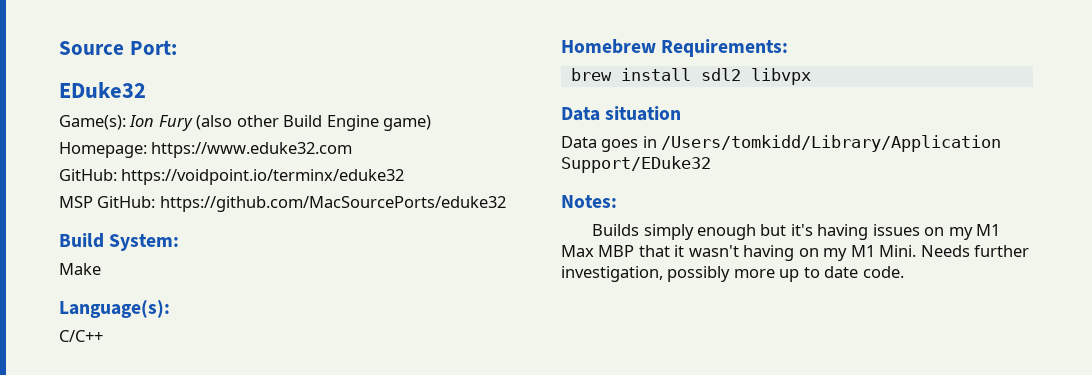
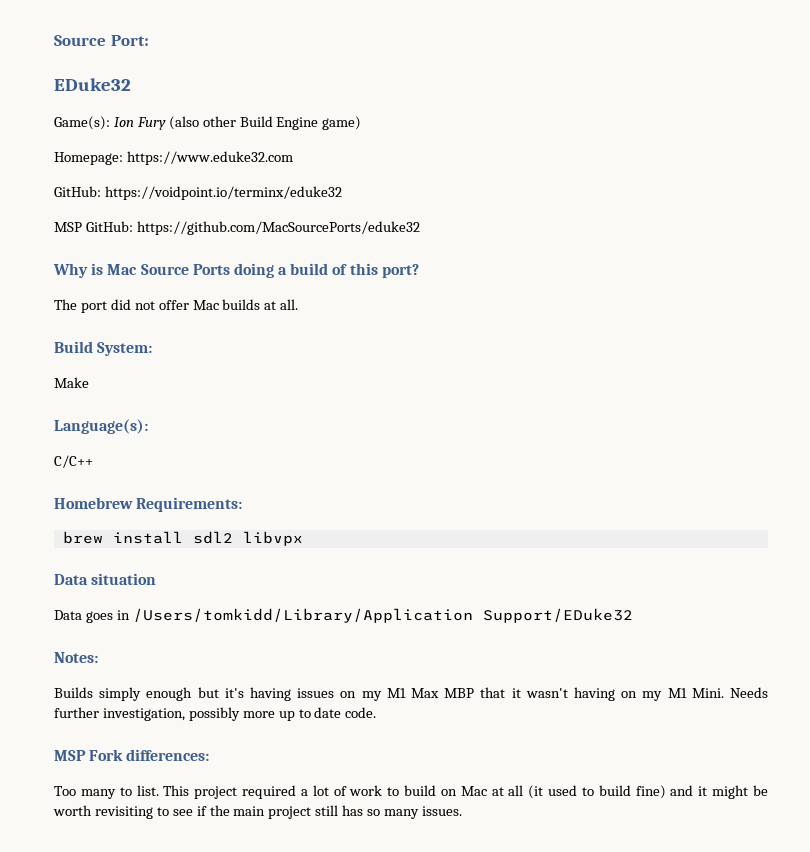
(506, 204) none -> [53,263,419,278] [54,299,299,313] // Why is Mac Source Ports doing a build of this port? // The port did not offer Mac builds at all.
(904, 272) none -> [54,749,210,761] [54,785,768,799] [53,805,462,819] // MSP Fork differences: // Too many to list. This project required a lot of work to build on Mac at all (it used to build fine) and it might be worth revisiting to see if the main project still has so many issues.

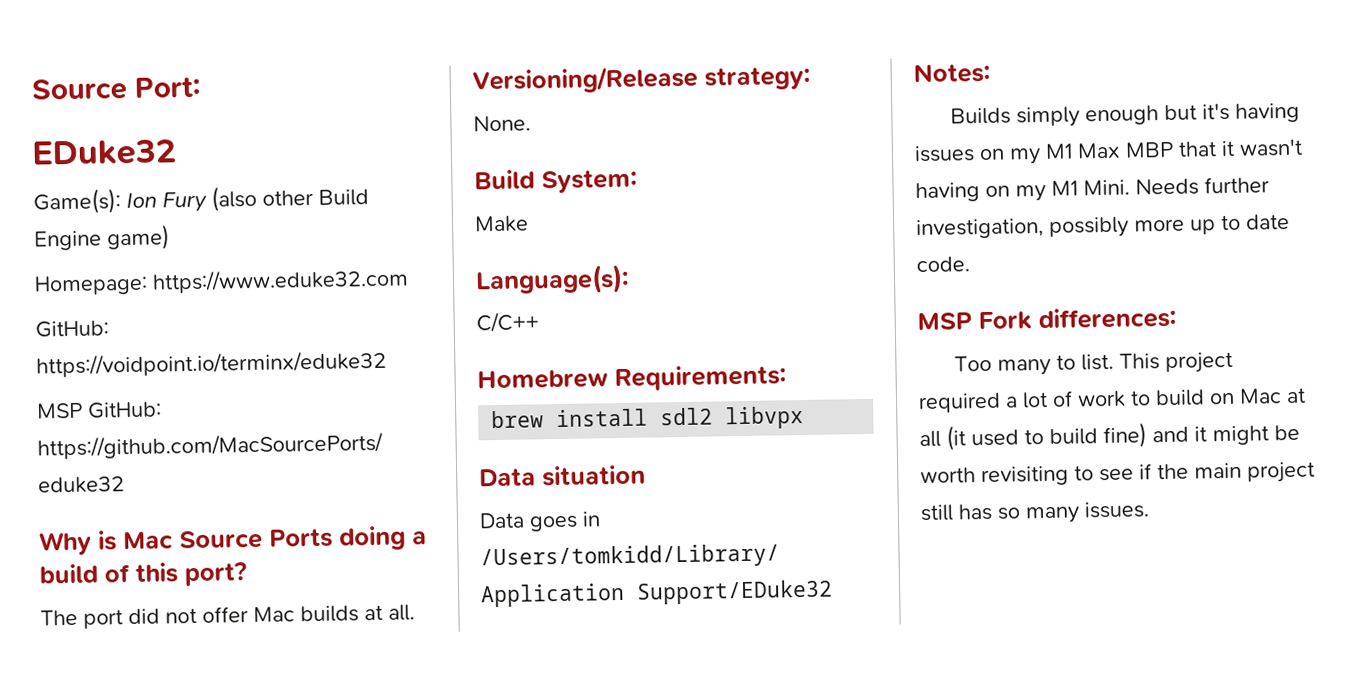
(299, 304) none -> [472,65,811,95] [473,115,531,132] // Versioning/Release strategy: // None.

